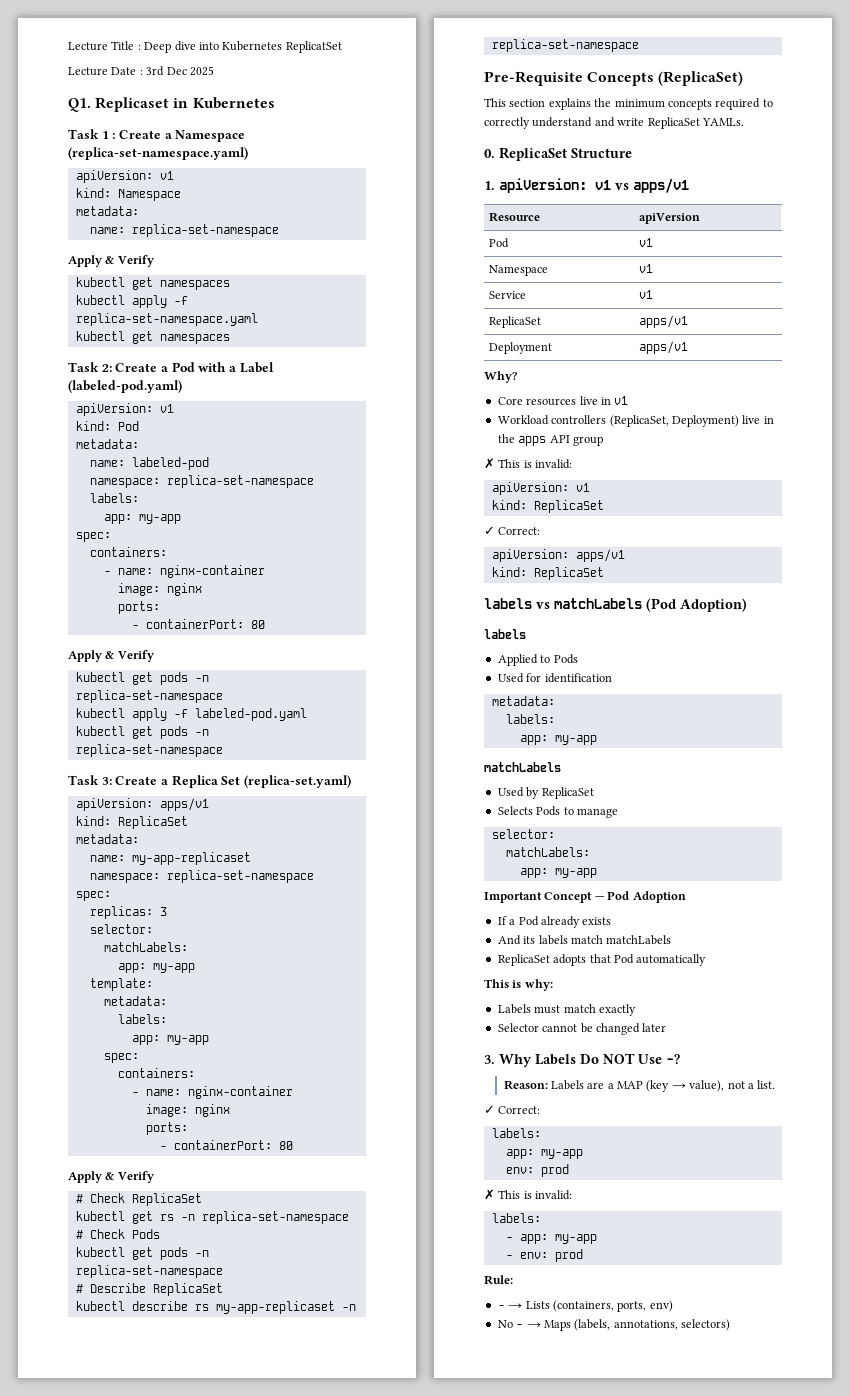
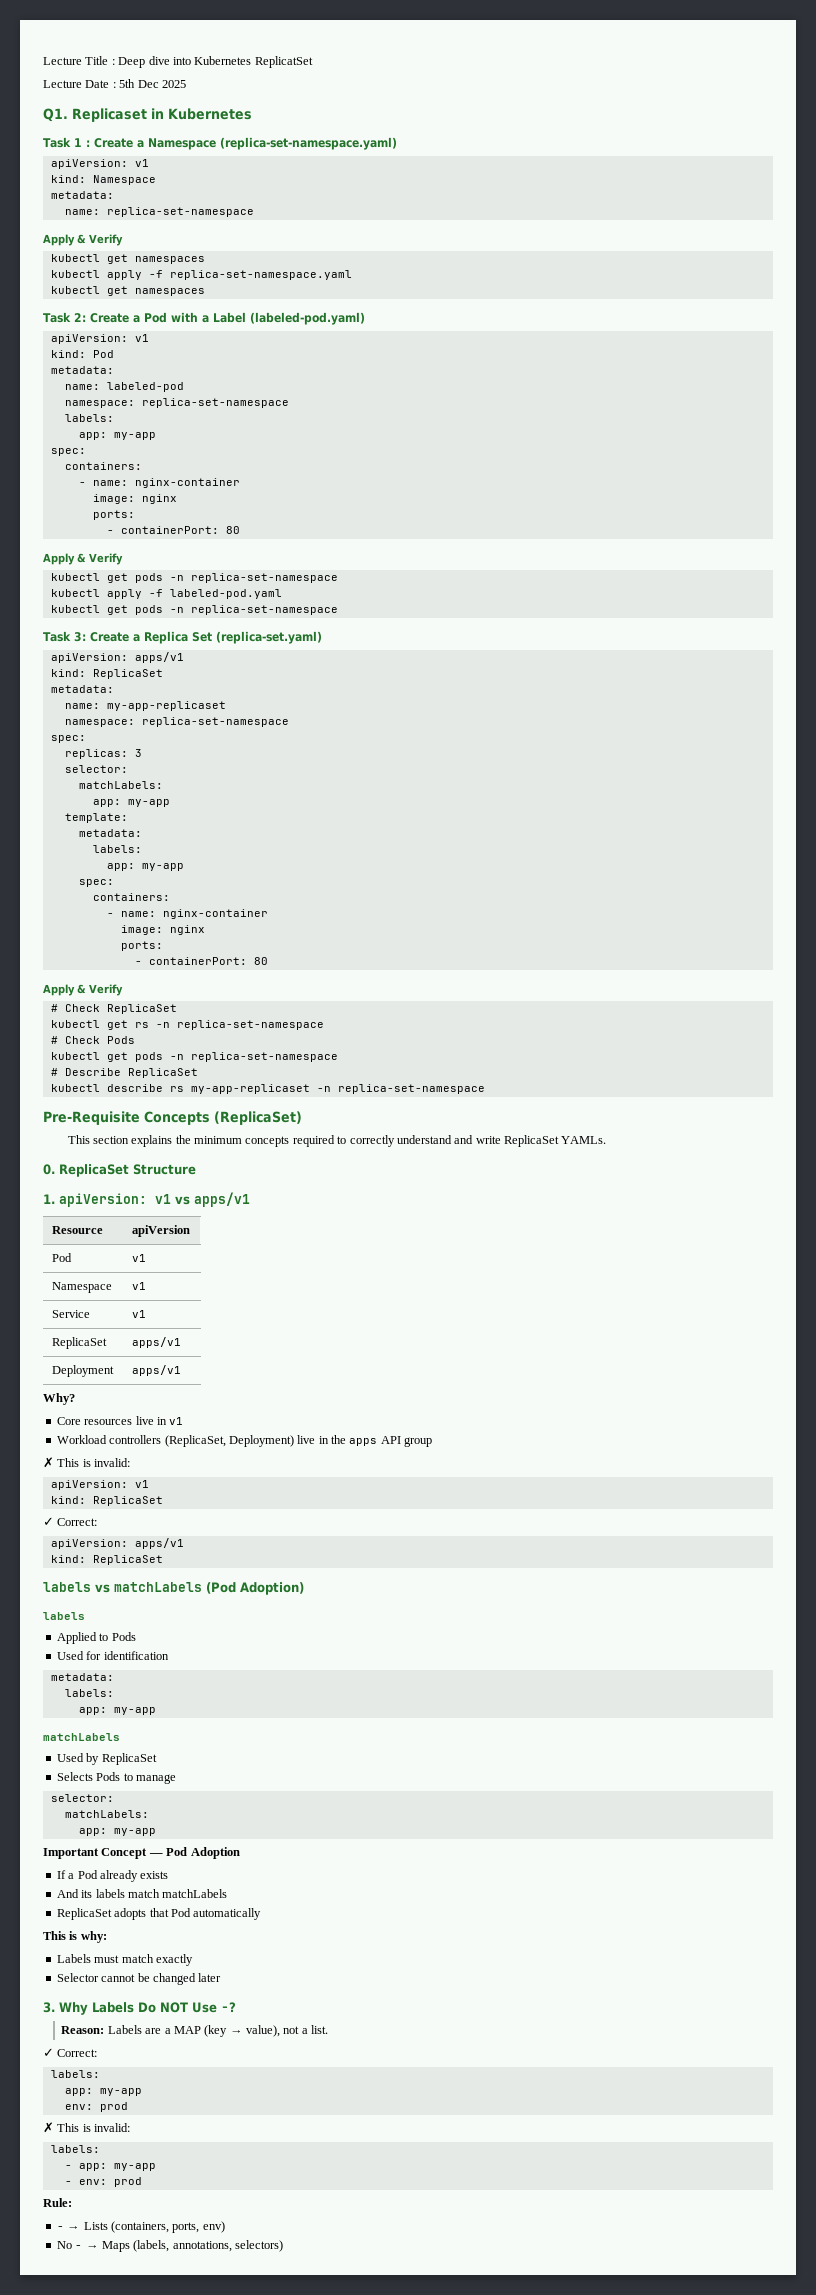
[146,66,165,76] 3rd -> [119,79,136,88] 5th

